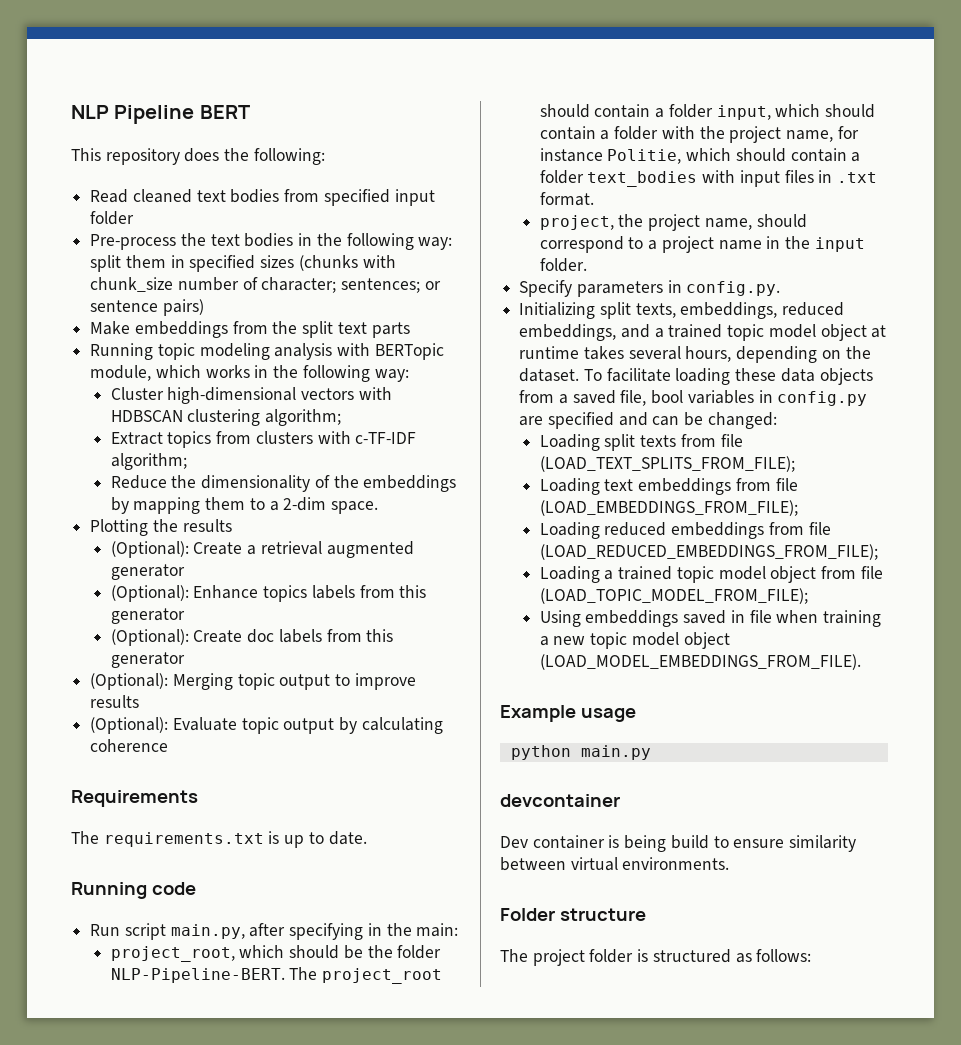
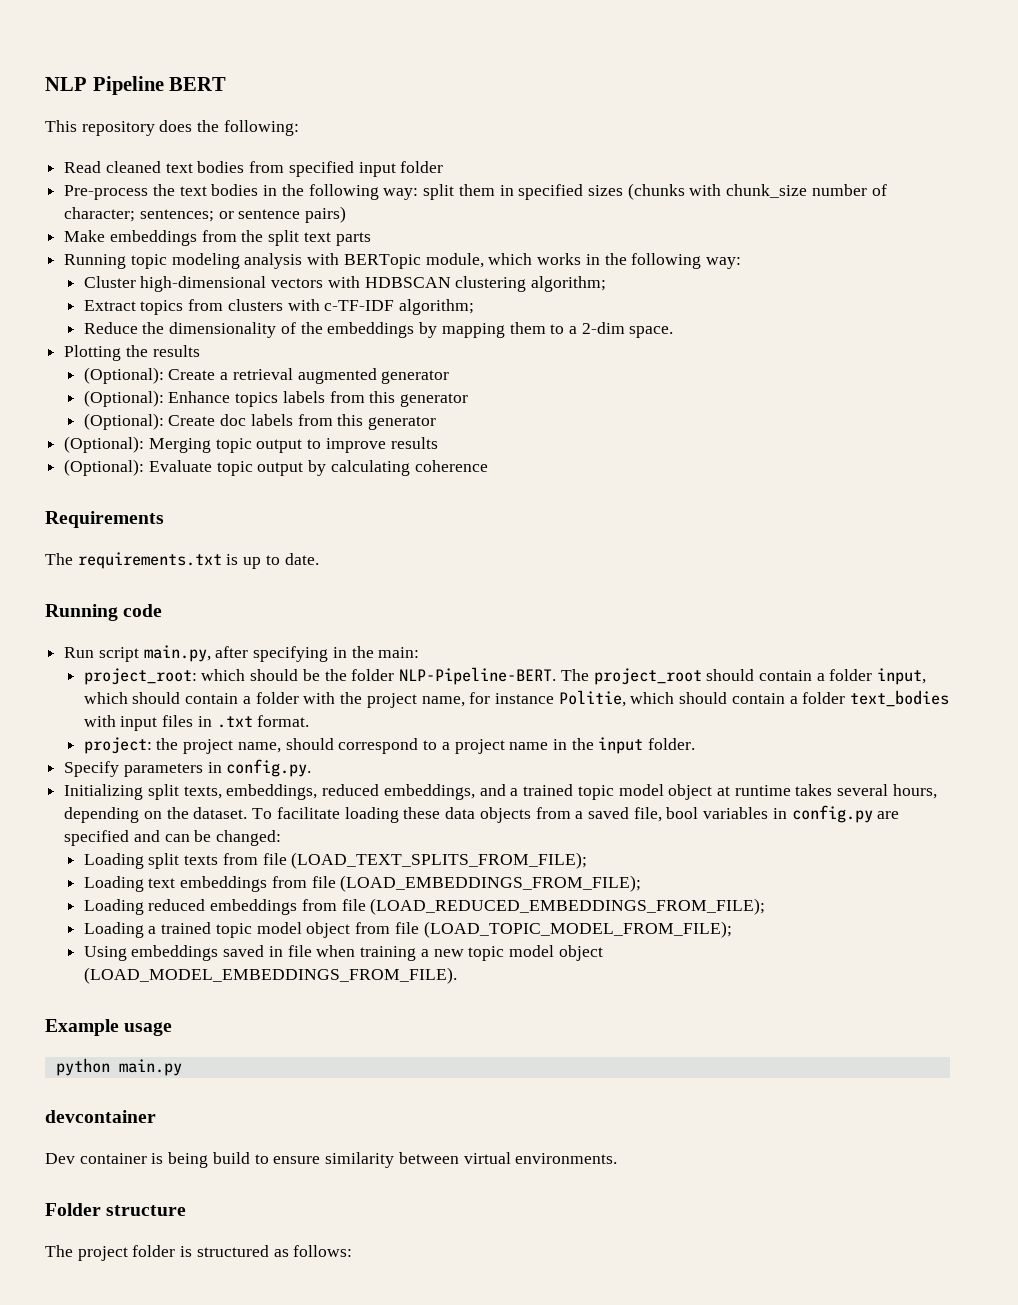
[110,946,235,962] project_root, -> [83,668,197,685] project_root:
[539,215,614,230] project, -> [83,737,152,754] project:

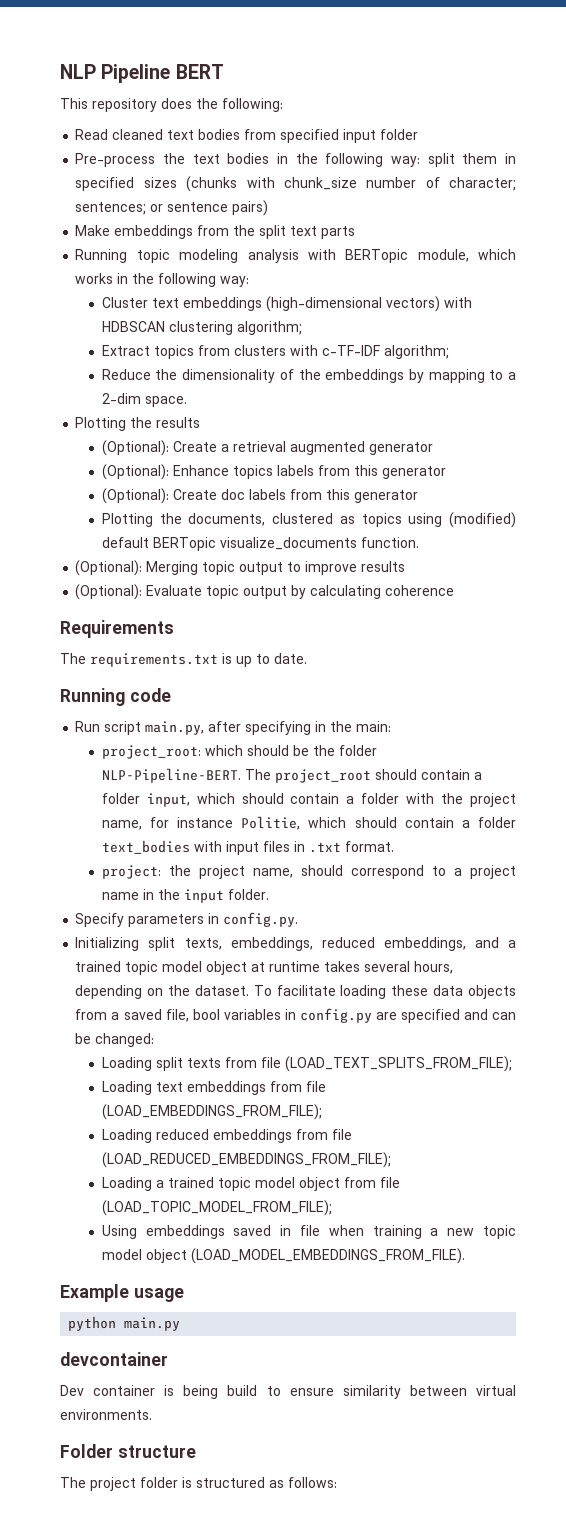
[140,276,324,292] high-dimensional vectors -> [151,296,440,312] text embeddings (high-dimensional vectors)
[509,322,546,334] them -> (485, 376) none
(437, 423) none -> [101,512,516,528] [101,537,419,551] // Plotting the documents, clustered as topics using (modified) default BERTopic visualize_documents function.

